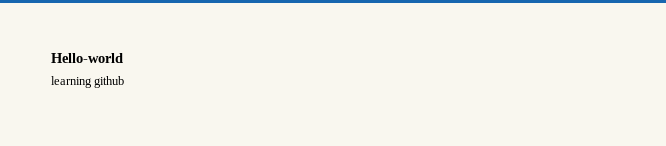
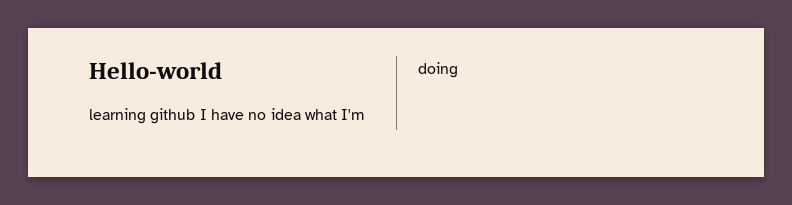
(125, 82) none -> [199,108,365,120] [418,62,458,78] I have no idea what I'm doing

